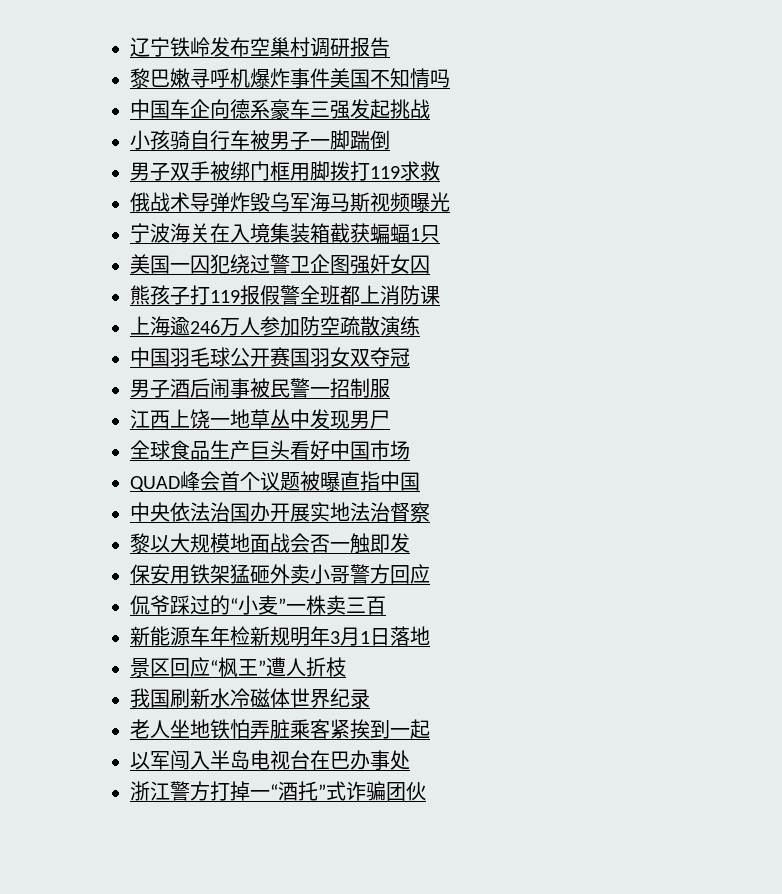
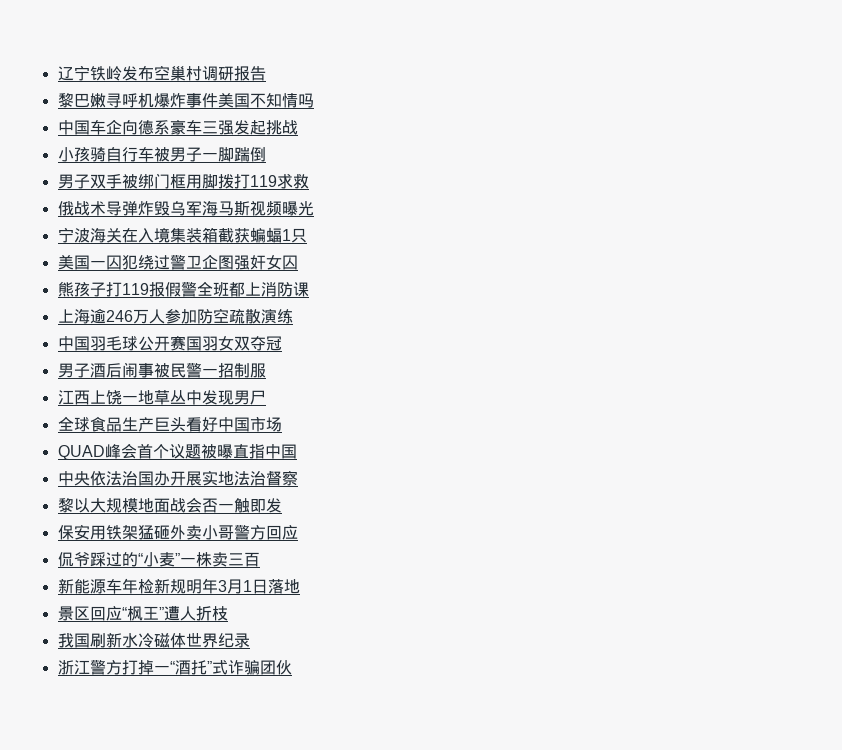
[130,719,430,739] [130,750,410,770] // 老人坐地铁怕弄脏乘客紧挨到一起 // 以军闯入半岛电视台在巴办事处 -> (250, 640) none

